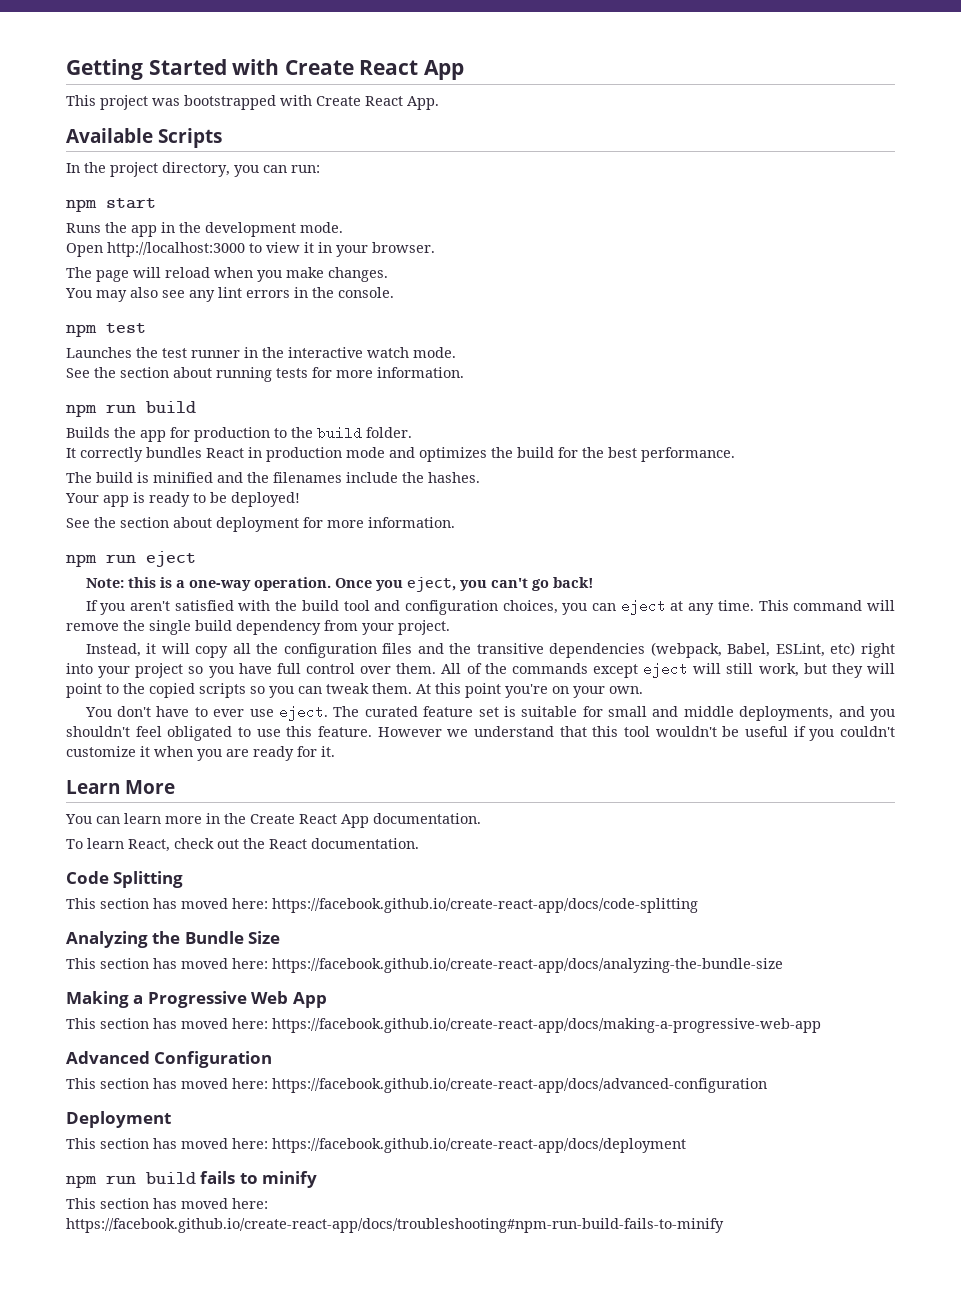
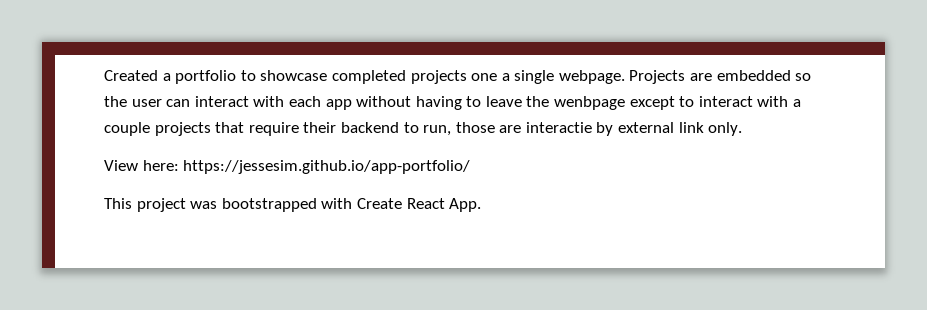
[66,59,464,80] Getting Started with Create React App -> [104,70,812,84] [104,96,802,110] [104,122,743,136] [104,160,471,174] Created a portfolio to showcase completed projects one a single webpage. Projects are embedded so the user can interact with each app without having to leave the wenbpage except to interact with a couple projects that require their backend to run, those are interactie by external link only. // View here: https://jessesim.github.io/app-portfolio/
[66,128,222,148] [66,162,320,177] [66,198,156,212] [66,222,343,237] [66,242,435,257] [66,267,388,282] [65,287,394,302] [66,323,146,337] [66,347,456,358] [66,367,464,382] [66,401,196,417] [66,426,412,442] [66,447,735,462] [66,472,480,483] [65,492,300,507] [66,517,455,532] [66,551,196,567] [85,577,594,592] [85,599,895,615] [66,620,450,635] [85,642,896,658] [66,662,895,678] [66,683,643,698] [84,705,896,721] [66,726,895,741] [66,746,335,761] [66,780,175,794] [65,813,481,828] [66,838,419,852] [66,871,184,888] [66,898,698,913] [66,931,281,948] [66,958,783,973] [66,991,327,1008] [66,1018,821,1033] [66,1051,273,1068] [66,1078,767,1093] [66,1111,171,1128] [66,1138,686,1153] [66,1171,318,1188] [66,1198,268,1209] [66,1218,724,1233] // Available Scripts // In the project directory, you can run: // npm start // Runs the app in the development mode. // Open http://localhost:3000 to view it in your browser. // The page will reload when you make changes. // You may also see any lint errors in the console. // npm test // Launches the test runner in the interactive watch mode. // See the section about running tests for more information. // npm run build // Builds the app for production to the build folder. // It correctly bundles React in production mode and optimizes the build for the best performance. // The build is minified and the filenames include the hashes. // Your app is ready to be deployed! // See the section about deployment for more information. // npm run eject // Note: this is a one-way operation. Once you eject, you can't go back! // If you aren't satisfied with the build tool and configuration choices, you can eject at any time. This command will remove the single build dependency from your project. // Instead, it will copy all the configuration files and the transitive dependencies (webpack, Babel, ESLint, etc) right into your project so you have full control over them. All of the commands except eject will still work, but they will point to the copied scripts so you can tweak them. At this point you're on your own. // You don't have to ever use eject. The curated feature set is suitable for small and middle deployments, and you shouldn't feel obligated to use this feature. However we understand that this tool wouldn't be useful if you couldn't customize it when you are ready for it. // Learn More // You can learn more in the Create React App documentation. // To learn React, check out the React documentation. // Code Splitting // This section has moved here: https://facebook.github.io/create-react-app/docs/code-splitting // Analyzing the Bundle Size // This section has moved here: https://facebook.github.io/create-react-app/docs/analyzing-the-bundle-size // Making a Progressive Web App // This section has moved here: https://facebook.github.io/create-react-app/docs/making-a-progressive-web-app // Advanced Configuration // This section has moved here: https://facebook.github.io/create-react-app/docs/advanced-configuration // Deployment // This section has moved here: https://facebook.github.io/create-react-app/docs/deployment // npm run build fails to minify // This section has moved here: https://facebook.github.io/create-react-app/docs/troubleshooting#npm-run-build-fails-to-minify -> (482, 205) none

